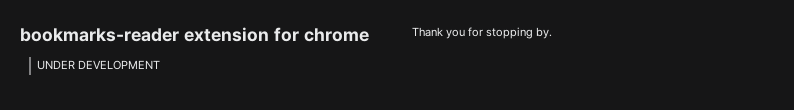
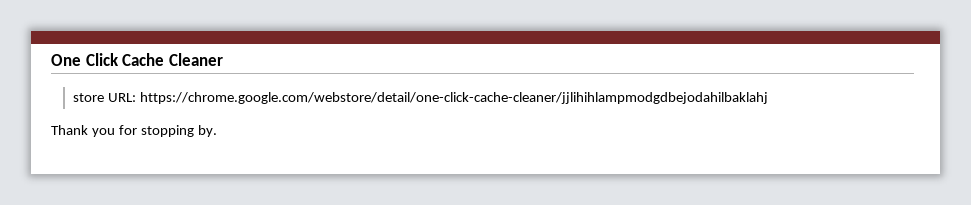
[20,27,369,42] [37,60,161,70] bookmarks-reader extension for chrome // UNDER DEVELOPMENT -> [51,53,223,66] [73,92,769,104] One Click Cache Cleaner // store URL: https://chrome.google.com/webstore/detail/one-click-cache-cleaner/jjlihihlampmodgdbejodahilbaklahj

